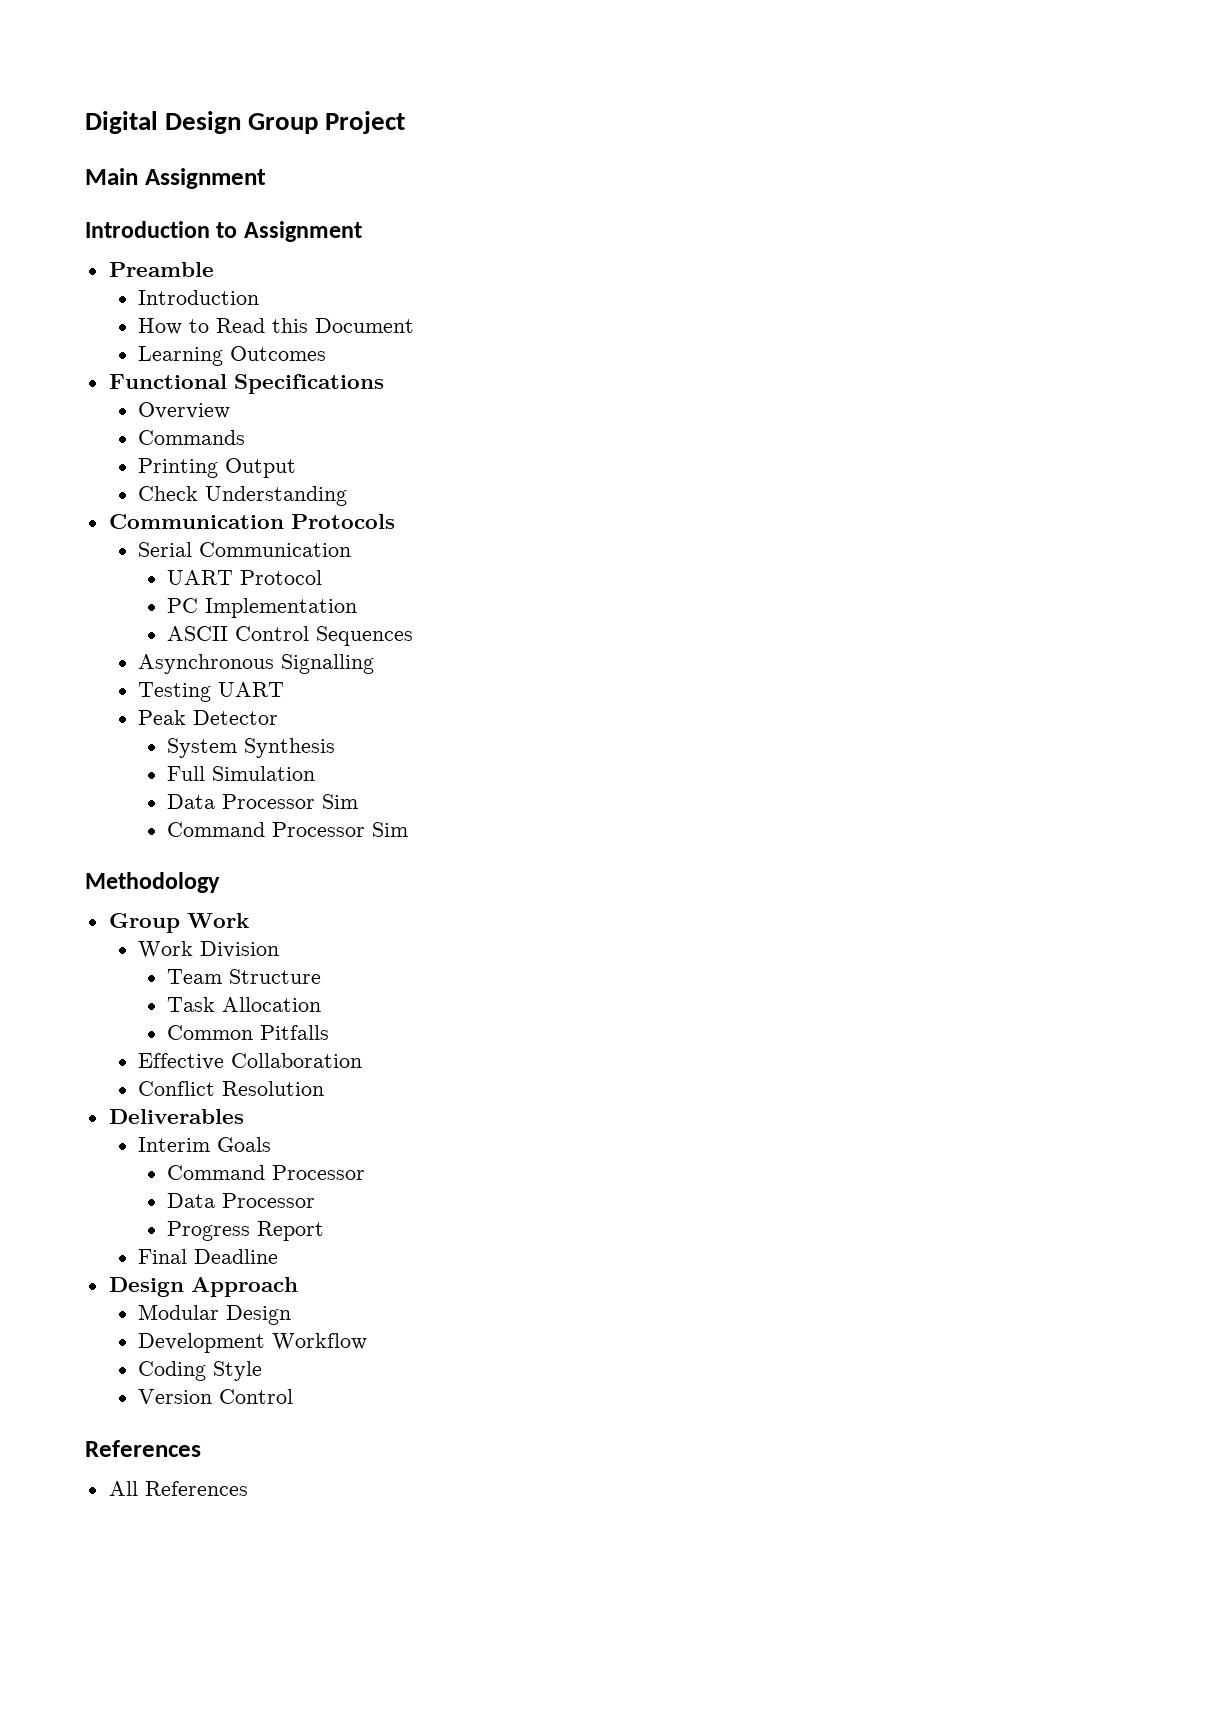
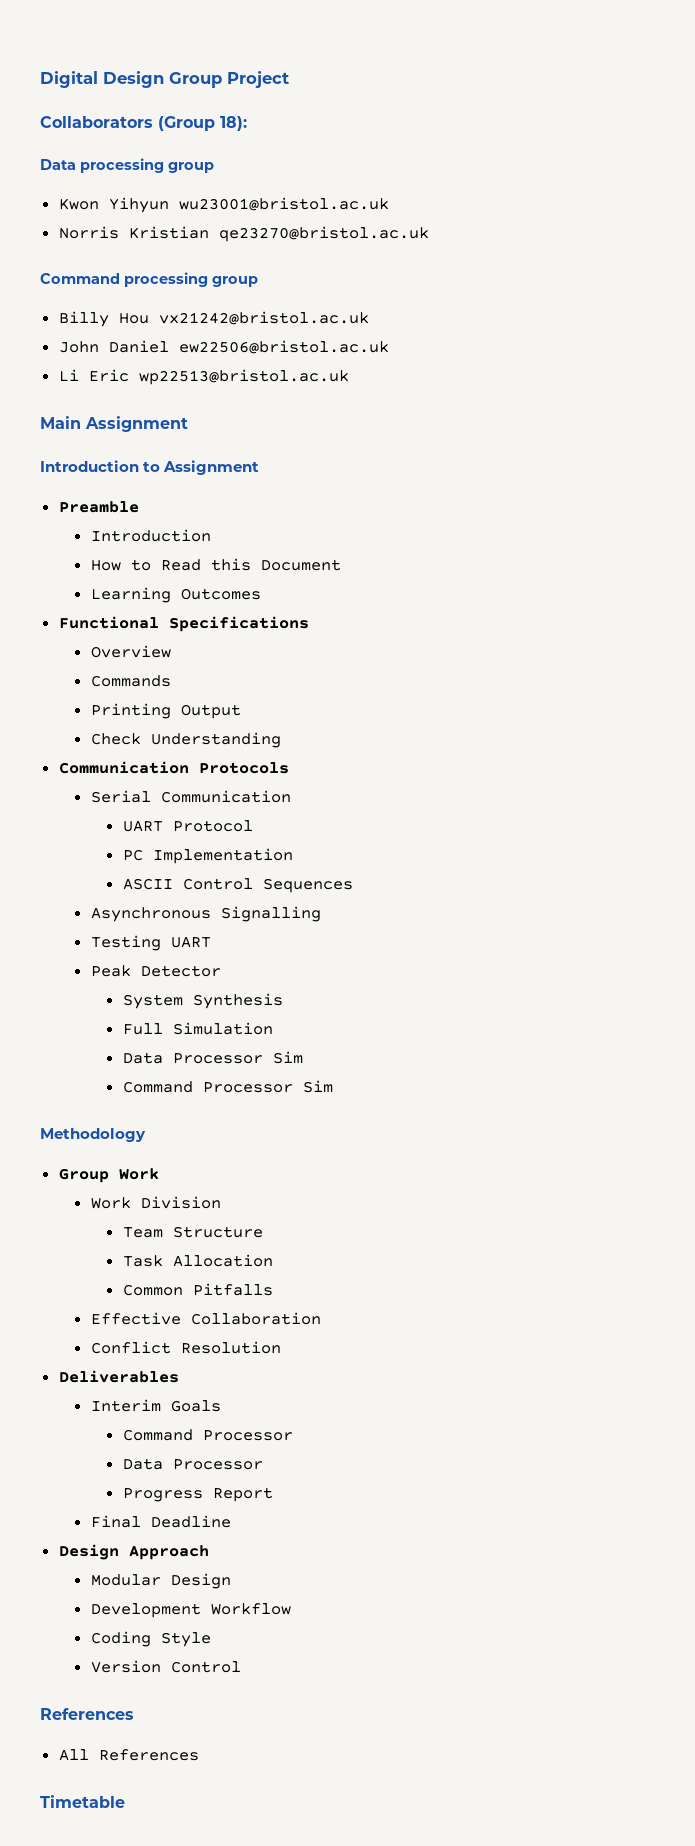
(406, 122) none -> [40,116,247,131] [40,158,214,173] [58,197,389,213] [58,226,429,242] [40,272,258,287] [58,311,369,327] [58,340,389,354] [58,369,349,385] // Collaborators (Group 18): // Data processing group // Kwon Yihyun wu23001@bristol.ac.uk // Norris Kristian qe23270@bristol.ac.uk // Command processing group // Billy Hou vx21242@bristol.ac.uk // John Daniel ew22506@bristol.ac.uk // Li Eric wp22513@bristol.ac.uk
(248, 1488) none -> [40,1795,125,1808] // Timetable

